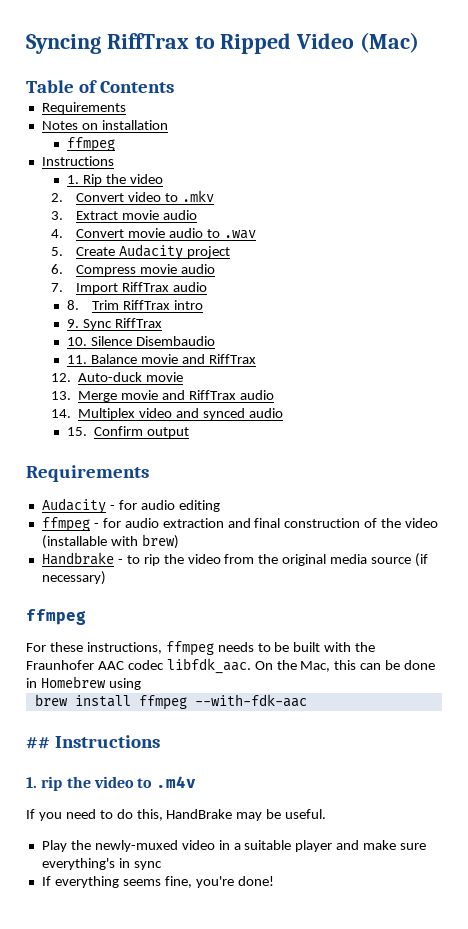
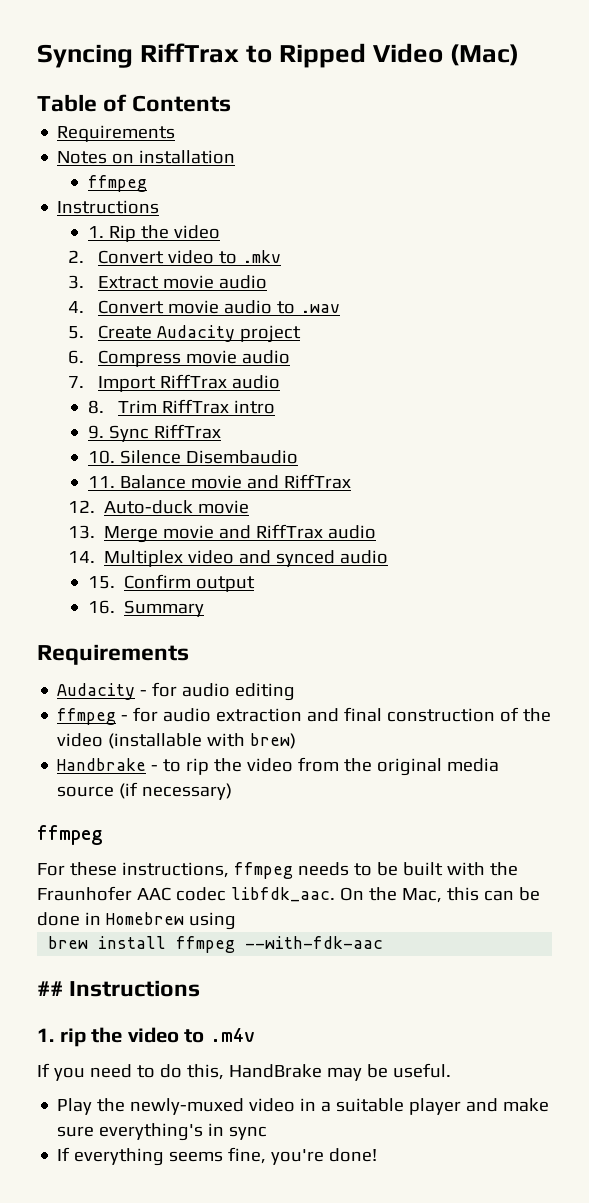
(190, 432) none -> [87,600,205,617] // 16. Summary

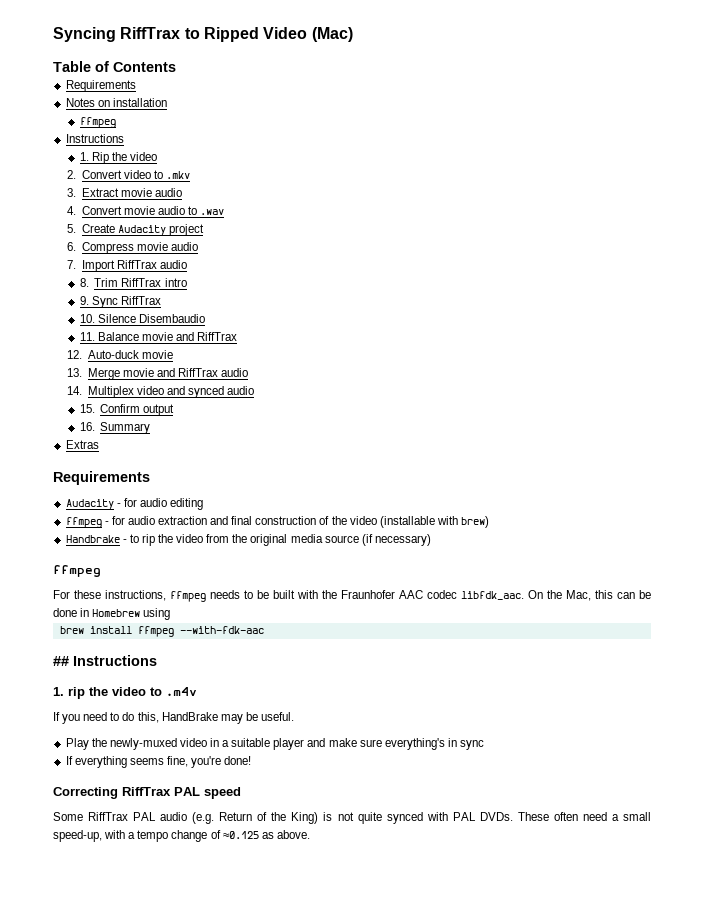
(205, 608) none -> [65,440,99,449] // Extras
(378, 1155) none -> [53,787,241,799] [53,812,651,824] [53,830,310,842] // Correcting RiffTrax PAL speed // Some RiffTrax PAL audio (e.g. Return of the King) is not quite synced with PAL DVDs. These often need a small speed-up, with a tempo change of ≈0.125 as above.

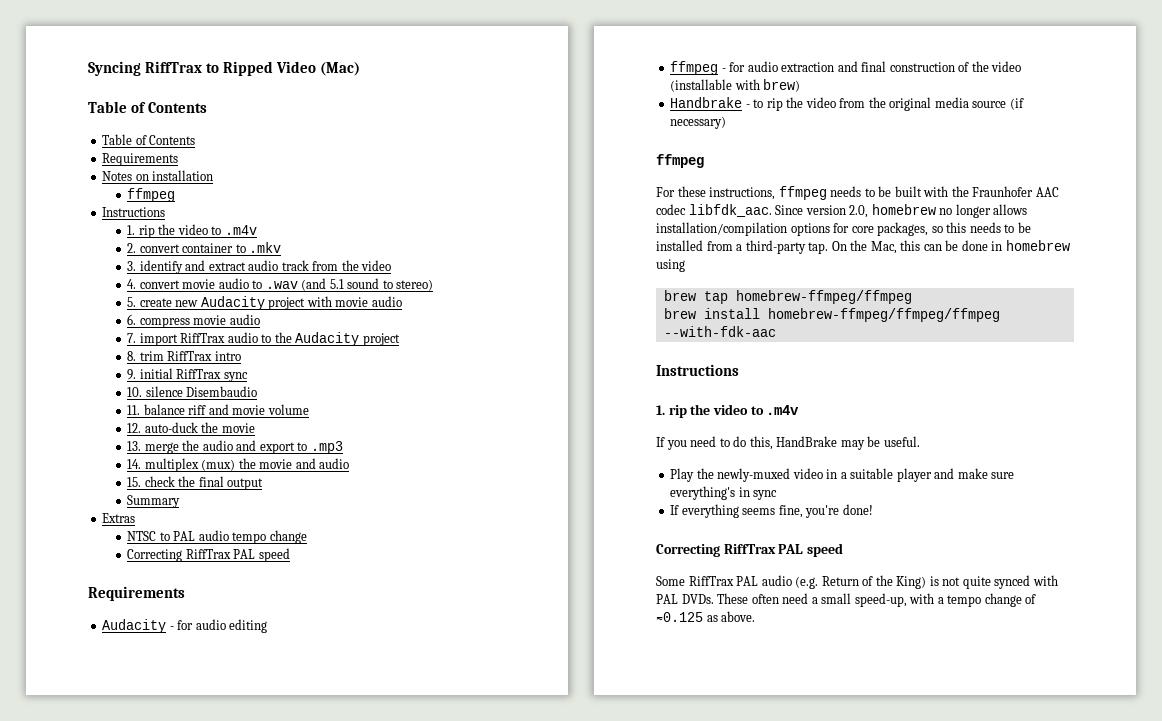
(176, 67) none -> [102,134,196,145] // Table of Contents
[91,152,157,164] [66,170,190,179] [66,188,182,197] [66,206,225,215] [66,224,204,236] [66,242,198,254] [66,260,187,272] [79,278,119,287] Rip the video // 2. Convert video to .mkv // 3. Extract movie audio // 4. Convert movie audio to .wav // 5. Create Audacity project // 6. Compress movie audio // 7. Import RiffTrax audio // 8. Trim -> [138,224,257,238] [127,242,282,253] [127,260,392,274] [127,278,434,291] [127,296,402,310] [127,314,260,328] [127,332,400,346] [127,351,164,361] rip the video to .m4v // 2. convert container to .mkv // 3. identify and extract audio track from the video // 4. convert movie audio to .wav (and 5.1 sound to stereo) // 5. create new Audacity project with movie audio // 6. compress movie audio // 7. import RiffTrax audio to the Audacity project // 8. trim
[91,296,161,308] Sync RiffTrax -> [139,368,248,382] initial RiffTrax sync
[97,314,136,323] Silence -> [145,386,183,397] silence
[97,332,238,341] [66,350,173,359] [66,368,249,380] [66,386,255,398] [79,404,141,413] Balance movie and RiffTrax // 12. Auto-duck movie // 13. Merge movie and RiffTrax audio // 14. Multiplex video and synced audio // 15. Confirm -> [143,404,309,415] [127,422,255,433] [127,440,343,454] [127,458,350,472] [127,476,224,487] balance riff and movie volume // 12. auto-duck the movie // 13. merge the audio and export to .mp3 // 14. multiplex (mux) the movie and audio // 15. check the final
[79,422,95,431] 16. -> (264, 484) none
(99, 444) none -> [127,530,307,544] [127,548,290,562] // NTSC to PAL audio tempo change // Correcting RiffTrax PAL speed
(524, 595) none -> [775,204,1028,218] [656,222,1031,236] [656,240,829,254] Since version 2.0, homebrew no longer allows installation/compilation options for core packages, so this needs to be installed from a third-party tap.
[92,609,141,617] Homebrew -> [1005,240,1070,251] homebrew
(171, 614) none -> [663,290,912,304] // brew tap homebrew-ffmpeg/ffmpeg
[137,626,174,637] ffmpeg -> [767,308,1000,322] homebrew-ffmpeg/ffmpeg/ffmpeg
[53,656,69,666] ## -> (776, 331) none

